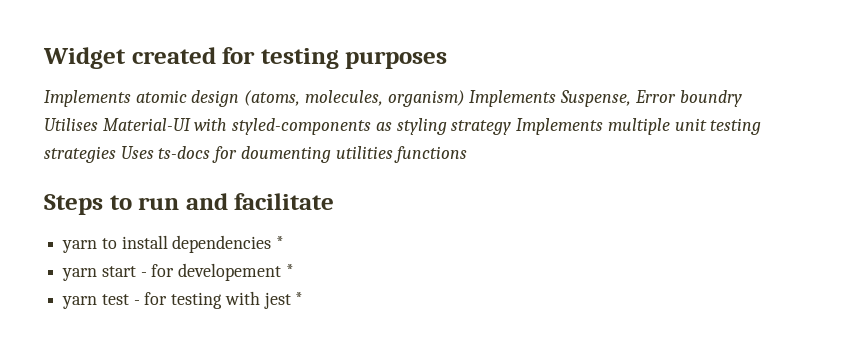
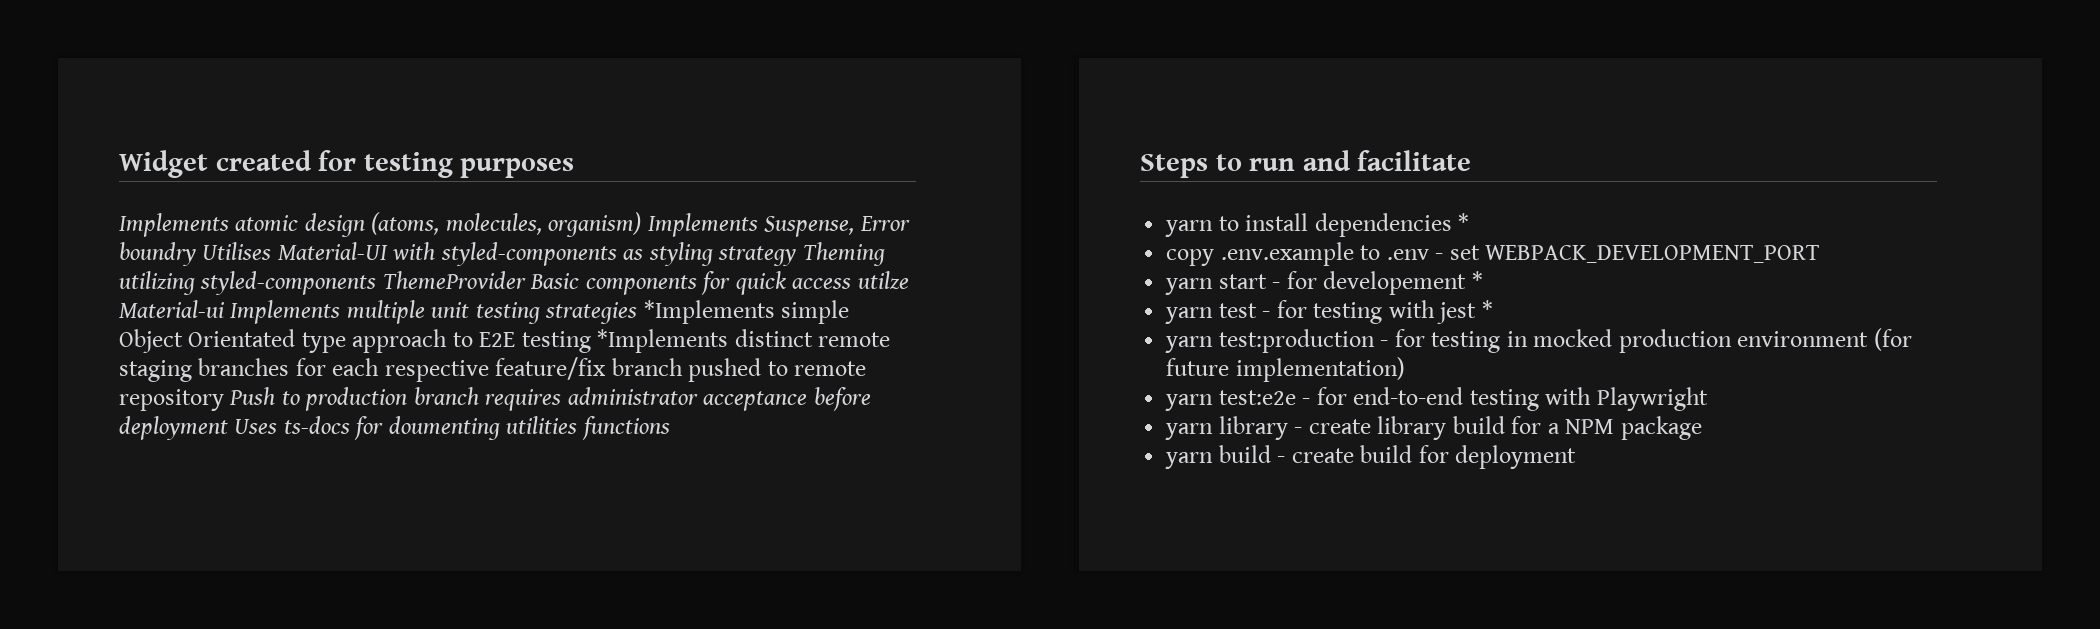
(512, 127) none -> [802,242,885,266] [119,271,909,295] [119,300,224,318] Theming utilizing styled-components ThemeProvider Basic components for quick access utilze Material-ui
(116, 154) none -> [643,300,850,324] [119,329,891,353] [119,357,867,382] [119,387,871,411] [119,416,228,440] *Implements simple Object Orientated type approach to E2E testing *Implements distinct remote staging branches for each respective feature/fix branch pushed to remote repository Push to production branch requires administrator acceptance before deployment
(285, 242) none -> [1166,242,1820,266] // copy .env.example to .env - set WEBPACK_DEVELOPMENT_PORT
(304, 298) none -> [1165,328,1912,353] [1166,357,1405,382] [1165,387,1708,411] [1165,416,1702,440] [1165,445,1577,469] // yarn test:production - for testing in mocked production environment (for future implementation) // yarn test:e2e - for end-to-end testing with Playwright // yarn library - create library build for a NPM package // yarn build - create build for deployment

